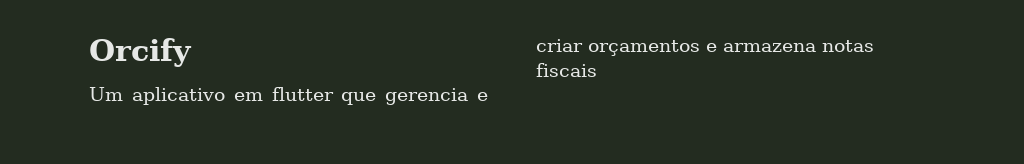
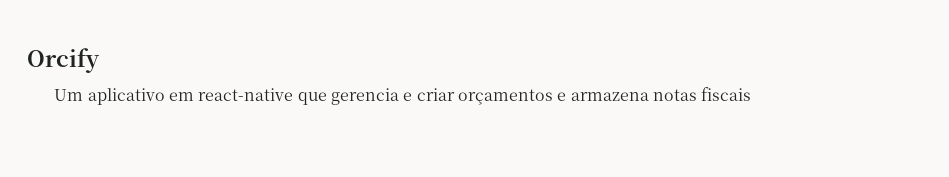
[271,87,334,101] flutter -> [198,88,294,101] react-native

